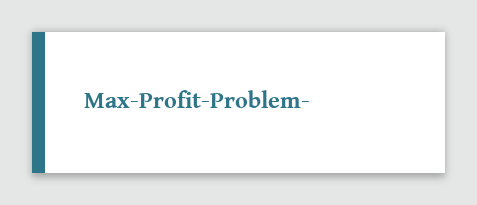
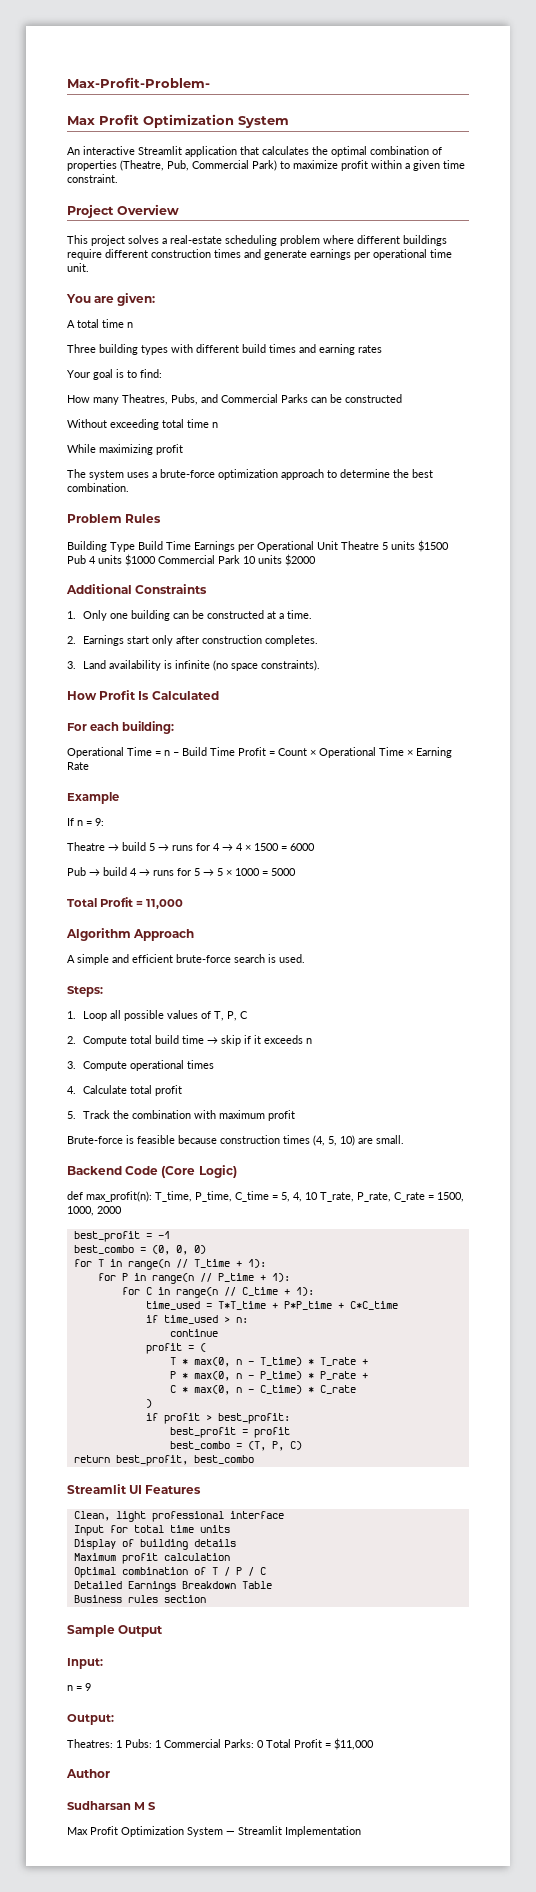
(310, 99) none -> [67,114,289,128] [67,146,442,157] [67,160,465,171] [67,174,118,183] [67,204,179,218] [67,235,447,246] [67,249,452,260] [67,263,89,272] [66,293,156,306] [67,319,133,328] [67,344,382,355] [67,369,162,380] [67,394,402,405] [67,419,218,430] [67,444,183,455] [67,469,433,480] [67,483,129,492] [67,514,162,523] [67,540,449,552] [67,554,316,566] [66,584,208,594] [67,610,312,621] [67,635,318,646] [67,660,320,671] [67,690,219,700] [67,721,175,734] [67,747,452,758] [67,762,89,770] [67,792,119,804] [67,818,104,826] [67,842,315,851] [67,867,296,876] [67,897,184,909] [66,928,195,941] [67,954,305,965] [67,986,103,997] [67,1010,248,1021] [67,1035,312,1046] [67,1060,214,1071] [67,1085,182,1096] [67,1110,295,1121] [67,1135,404,1146] [67,1165,237,1178] [67,1191,464,1202] [67,1206,122,1216] [73,1231,170,1242] [73,1245,206,1255] [73,1259,266,1270] [97,1273,290,1284] [121,1287,314,1298] [145,1301,398,1310] [145,1315,248,1324] [169,1329,218,1337] [145,1343,206,1354] [169,1357,368,1367] [169,1371,368,1381] [169,1385,356,1395] [145,1399,152,1408] [145,1413,290,1424] [169,1427,290,1438] [169,1441,302,1451] [73,1455,254,1466] [67,1484,202,1494] [73,1511,284,1522] [73,1525,230,1536] [73,1539,236,1550] [73,1553,230,1564] [73,1567,266,1578] [73,1581,272,1592] [73,1595,206,1603] [67,1625,164,1637] [67,1658,103,1669] [67,1683,91,1691] [67,1714,114,1725] [67,1738,374,1750] [66,1769,110,1778] [67,1801,157,1810] [67,1826,361,1837] // Max Profit Optimization System // An interactive Streamlit application that calculates the optimal combination of properties (Theatre, Pub, Commercial Park) to maximize profit within a given time constraint. // Project Overview // This project solves a real-estate scheduling problem where different buildings require different construction times and generate earnings per operational time unit. // You are given: // A total time n // Three building types with different build times and earning rates // Your goal is to find: // How many Theatres, Pubs, and Commercial Parks can be constructed // Without exceeding total time n // While maximizing profit // The system uses a brute-force optimization approach to determine the best combination. // Problem Rules // Building Type Build Time Earnings per Operational Unit Theatre 5 units $1500 Pub 4 units $1000 Commercial Park 10 units $2000 // Additional Constraints // 1. Only one building can be constructed at a time. // 2. Earnings start only after construction completes. // 3. Land availability is infinite (no space constraints). // How Profit Is Calculated // For each building: // Operational Time = n – Build Time Profit = Count × Operational Time × Earning Rate // Example // If n = 9: // Theatre → build 5 → runs for 4 → 4 × 1500 = 6000 // Pub → build 4 → runs for 5 → 5 × 1000 = 5000 // Total Profit = 11,000 // Algorithm Approach // A simple and efficient brute-force search is used. // Steps: // 1. Loop all possible values of T, P, C // 2. Compute total build time → skip if it exceeds n // 3. Compute operational times // 4. Calculate total profit // 5. Track the combination with maximum profit // Brute-force is feasible because construction times (4, 5, 10) are small. // Backend Code (Core Logic) // def max_profit(n): T_time, P_time, C_time = 5, 4, 10 T_rate, P_rate, C_rate = 1500, 1000, 2000 // best_profit = -1 // best_combo = (0, 0, 0) // for T in range(n // T_time + 1): // for P in range(n // P_time + 1): // for C in range(n // C_time + 1): // time_used = T*T_time + P*P_time + C*C_time // if time_used > n: // continue // profit = ( // T * max(0, n - T_time) * T_rate + // P * max(0, n - P_time) * P_rate + // C * max(0, n - C_time) * C_rate // ) // if profit > best_profit: // best_profit = profit // best_combo = (T, P, C) // return best_profit, best_combo // Streamlit UI Features // Clean, light professional interface // Input for total time units // Display of building details // Maximum profit calculation // Optimal combination of T / P / C // Detailed Earnings Breakdown Table // Business rules section // Sample Output // Input: // n = 9 // Output: // Theatres: 1 Pubs: 1 Commercial Parks: 0 Total Profit = $11,000 // Author // Sudharsan M S // Max Profit Optimization System — Streamlit Implementation

